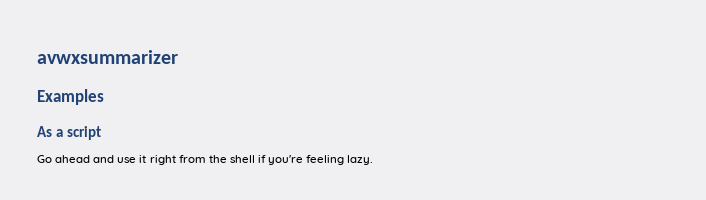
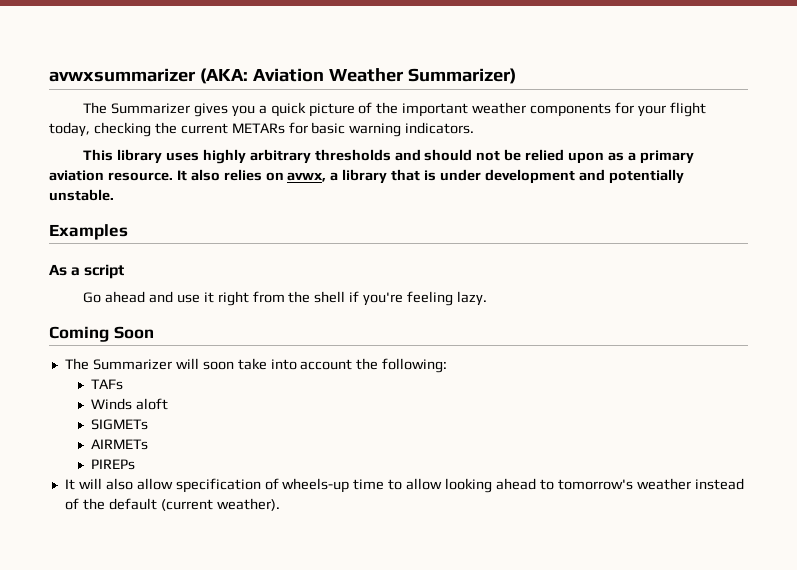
(178, 57) none -> [199,68,516,84] [83,102,706,117] [49,122,475,137] [83,149,694,164] [49,169,684,184] [49,189,114,201] (AKA: Aviation Weather Summarizer) // The Summarizer gives you a quick picture of the important weather components for your flight today, checking the current METARs for basic warning indicators. // This library uses highly arbitrary thresholds and should not be relied upon as a primary aviation resource. It also relies on avwx, a library that is under development and potentially unstable.
(374, 160) none -> [49,326,154,342] [64,358,448,373] [90,379,123,390] [90,398,168,410] [90,419,148,430] [90,439,148,450] [90,459,135,470] [64,478,744,493] [64,498,280,511] // Coming Soon // The Summarizer will soon take into account the following: // TAFs // Winds aloft // SIGMETs // AIRMETs // PIREPs // It will also allow specification of wheels-up time to allow looking ahead to tomorrow's weather instead of the default (current weather).

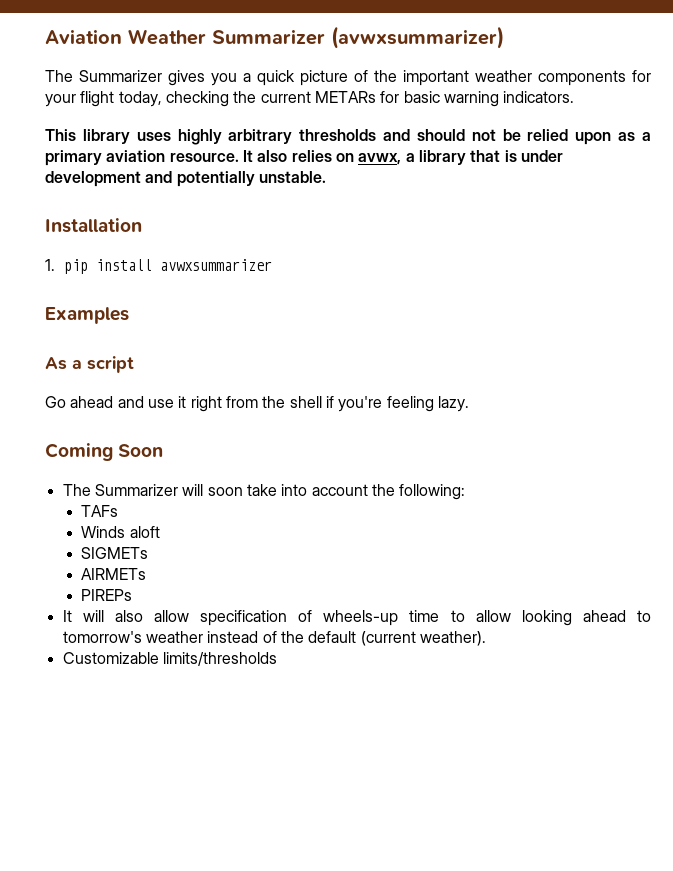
[49,68,516,84] avwxsummarizer (AKA: Aviation Weather Summarizer) -> [45,26,504,49] Aviation Weather Summarizer (avwxsummarizer)
(114, 195) none -> [45,218,142,233] [45,259,272,274] // Installation // 1. pip install avwxsummarizer
(280, 504) none -> [62,652,277,666] // Customizable limits/thresholds

